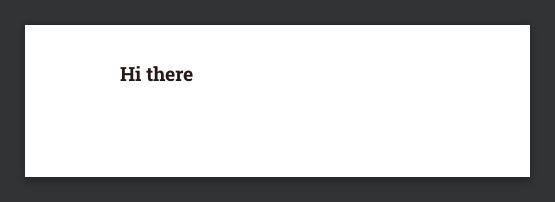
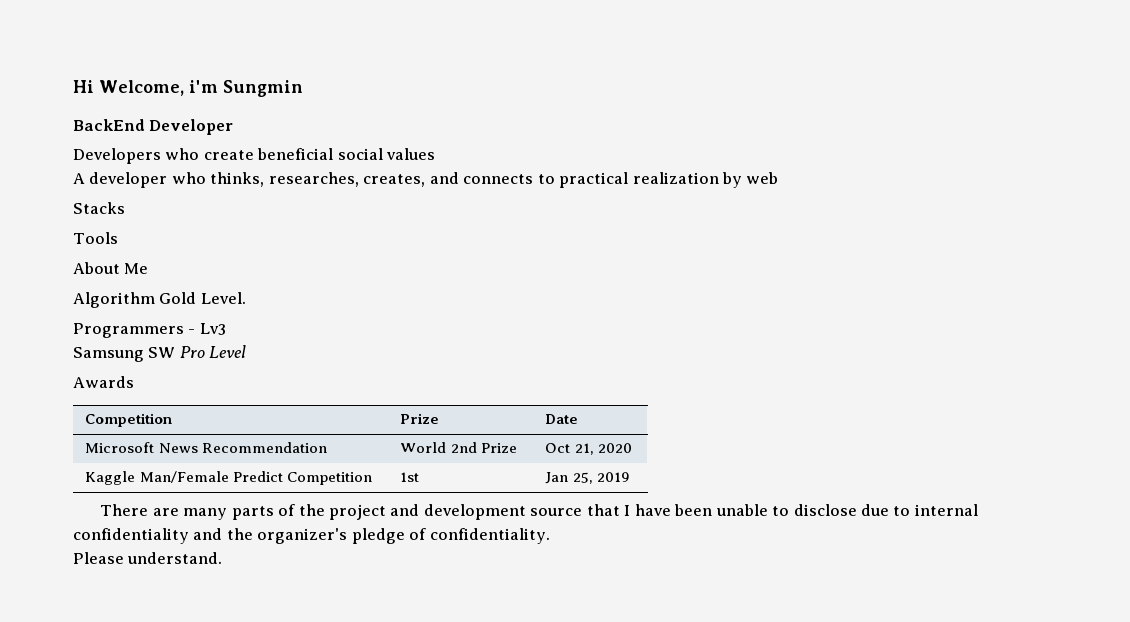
[146,66,194,82] there -> [99,80,303,97] [73,119,234,135] [73,148,436,164] [73,172,779,188] [73,202,125,214] [73,232,118,244] [73,262,149,274] [73,292,246,308] [73,323,226,338] [73,345,247,362] [73,376,134,388] [85,413,173,427] [400,413,440,424] [545,414,579,424] [85,442,327,453] [400,442,517,453] [545,443,632,455] [85,471,372,485] [400,472,420,482] [545,472,630,484] [100,504,978,520] [73,528,550,544] [73,552,223,564] Welcome, i'm Sungmin // BackEnd Developer // Developers who create beneficial social values // A developer who thinks, researches, creates, and connects to practical realization by web // Stacks // Tools // About Me // Algorithm Gold Level. // Programmers - Lv3 // Samsung SW Pro Level // Awards // Competition | Prize | Date // Microsoft News Recommendation | World 2nd Prize | Oct 21, 2020 // Kaggle Man/Female Predict Competition | 1st | Jan 25, 2019 // There are many parts of the project and development source that I have been unable to disclose due to internal confidentiality and the organizer's pledge of confidentiality. // Please understand.

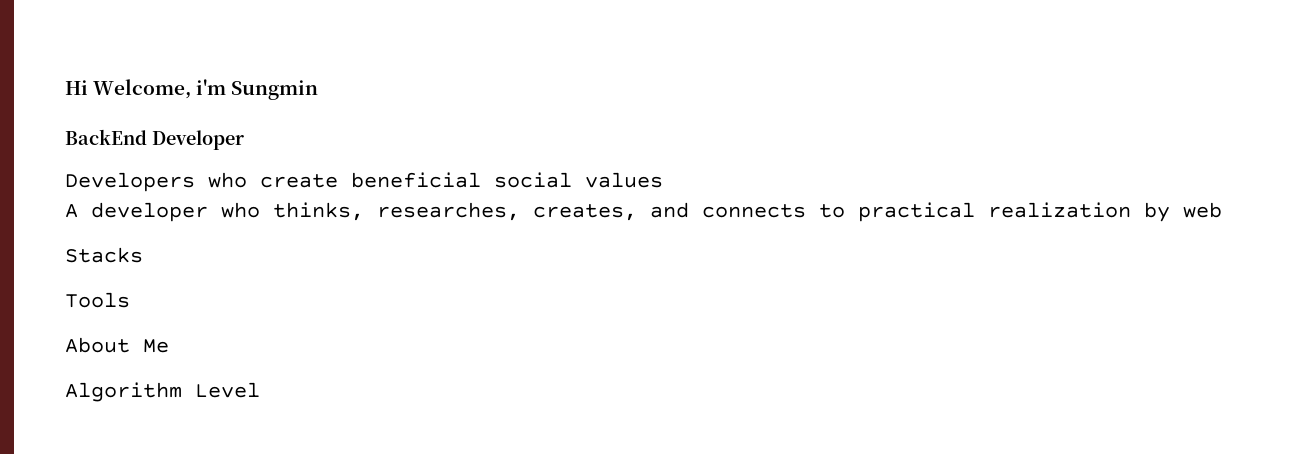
[159,292,246,304] [73,323,226,338] [73,345,247,362] [73,376,134,388] [85,413,173,427] [400,413,440,424] [545,414,579,424] [85,442,327,453] [400,442,517,453] [545,443,632,455] [85,471,372,485] [400,472,420,482] [545,472,630,484] [100,504,978,520] [73,528,550,544] [73,552,223,564] Gold Level. // Programmers - Lv3 // Samsung SW Pro Level // Awards // Competition | Prize | Date // Microsoft News Recommendation | World 2nd Prize | Oct 21, 2020 // Kaggle Man/Female Predict Competition | 1st | Jan 25, 2019 // There are many parts of the project and development source that I have been unable to disclose due to internal confidentiality and the organizer's pledge of confidentiality. // Please understand. -> [195,382,260,398] Level

